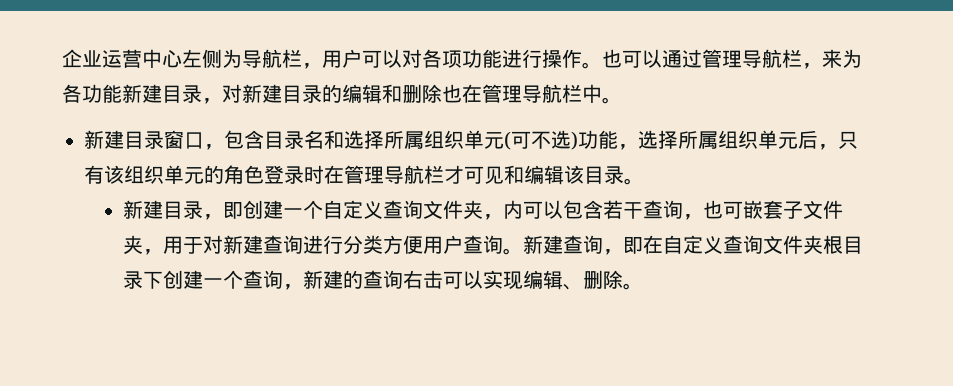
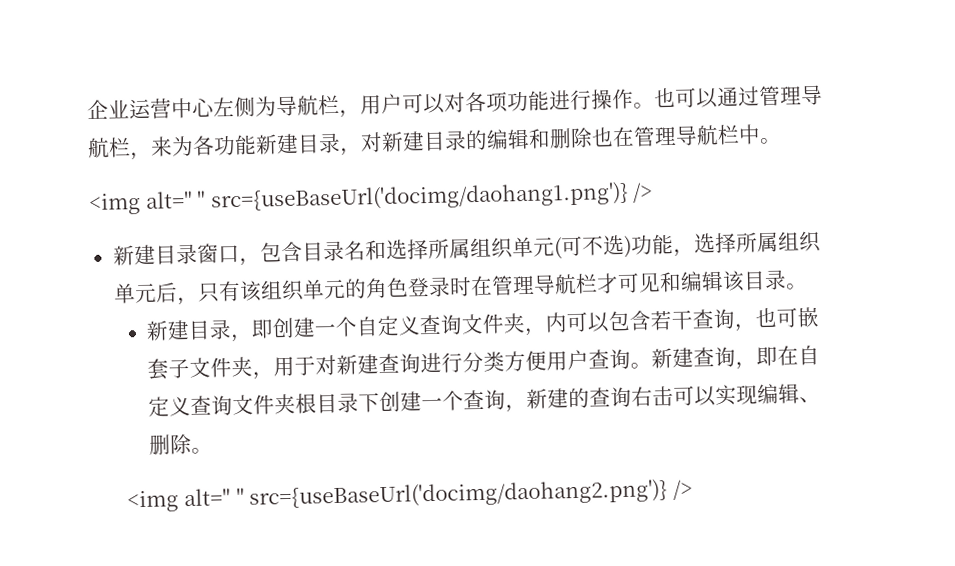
(622, 100) none -> [89,181,654,216] // <img alt=" " src={useBaseUrl('docimg/daohang1.png')} />
(643, 286) none -> [127,479,693,513] // <img alt=" " src={useBaseUrl('docimg/daohang2.png')} />

